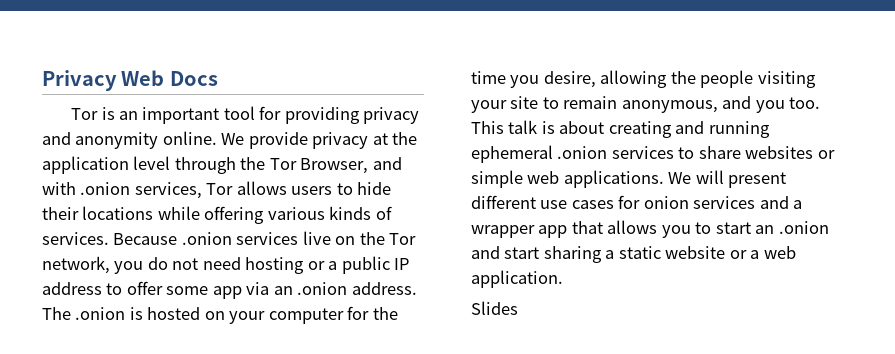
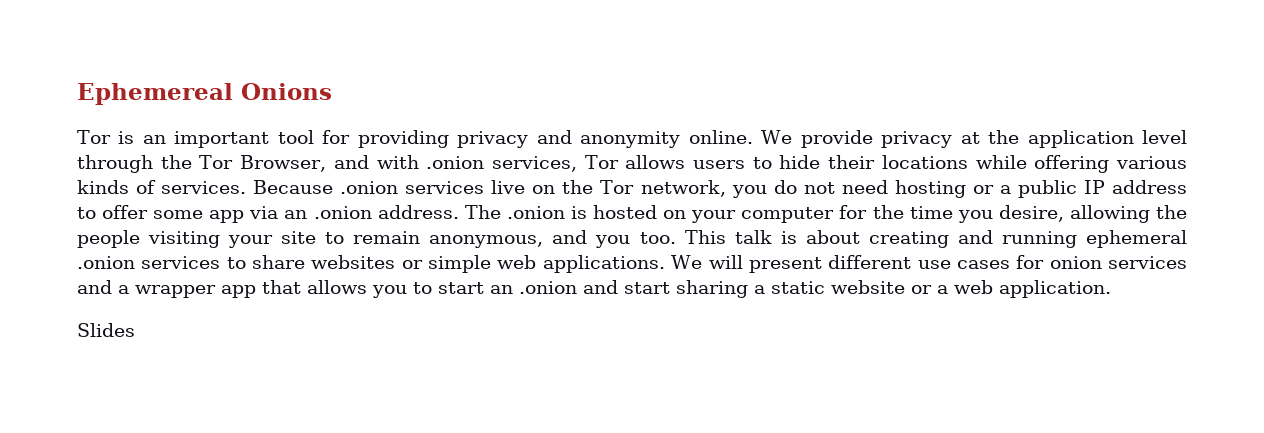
[42,70,218,91] Privacy Web Docs -> [77,83,332,105] Ephemereal Onions

